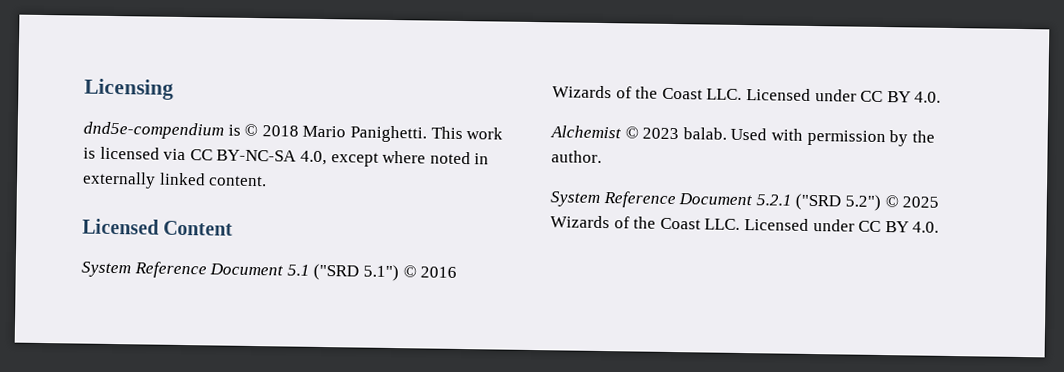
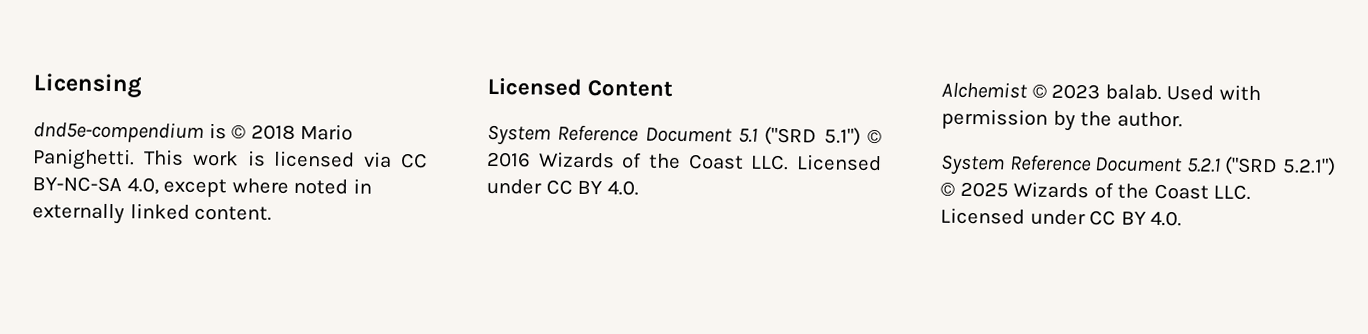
[844,194,881,211] 5.2") -> [1282,157,1336,176] 5.2.1")

